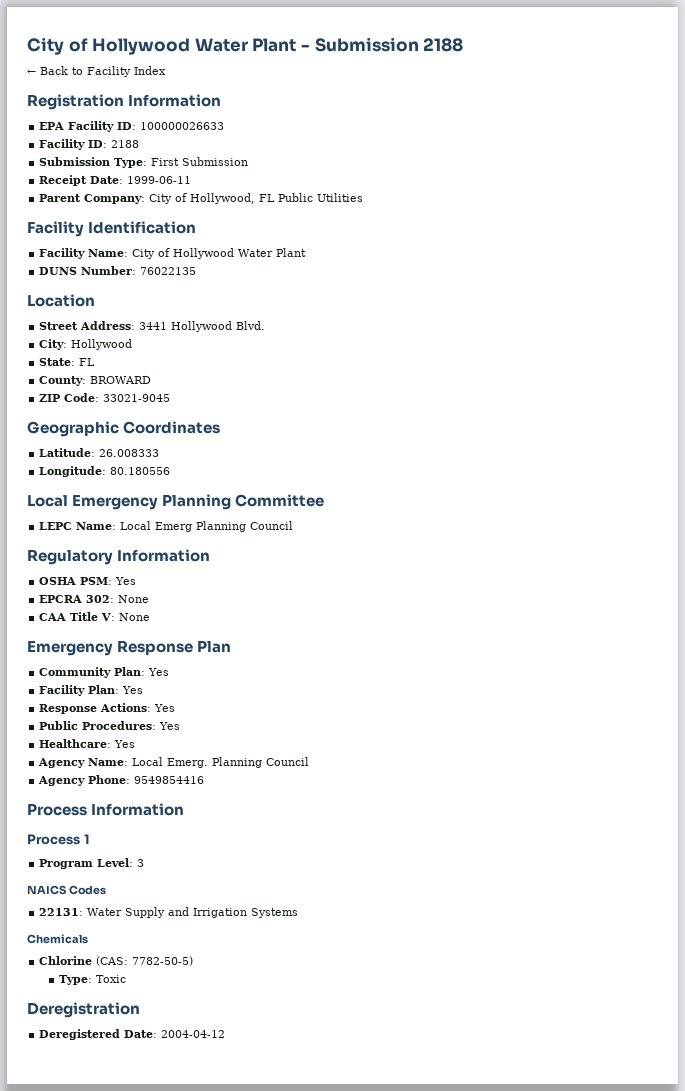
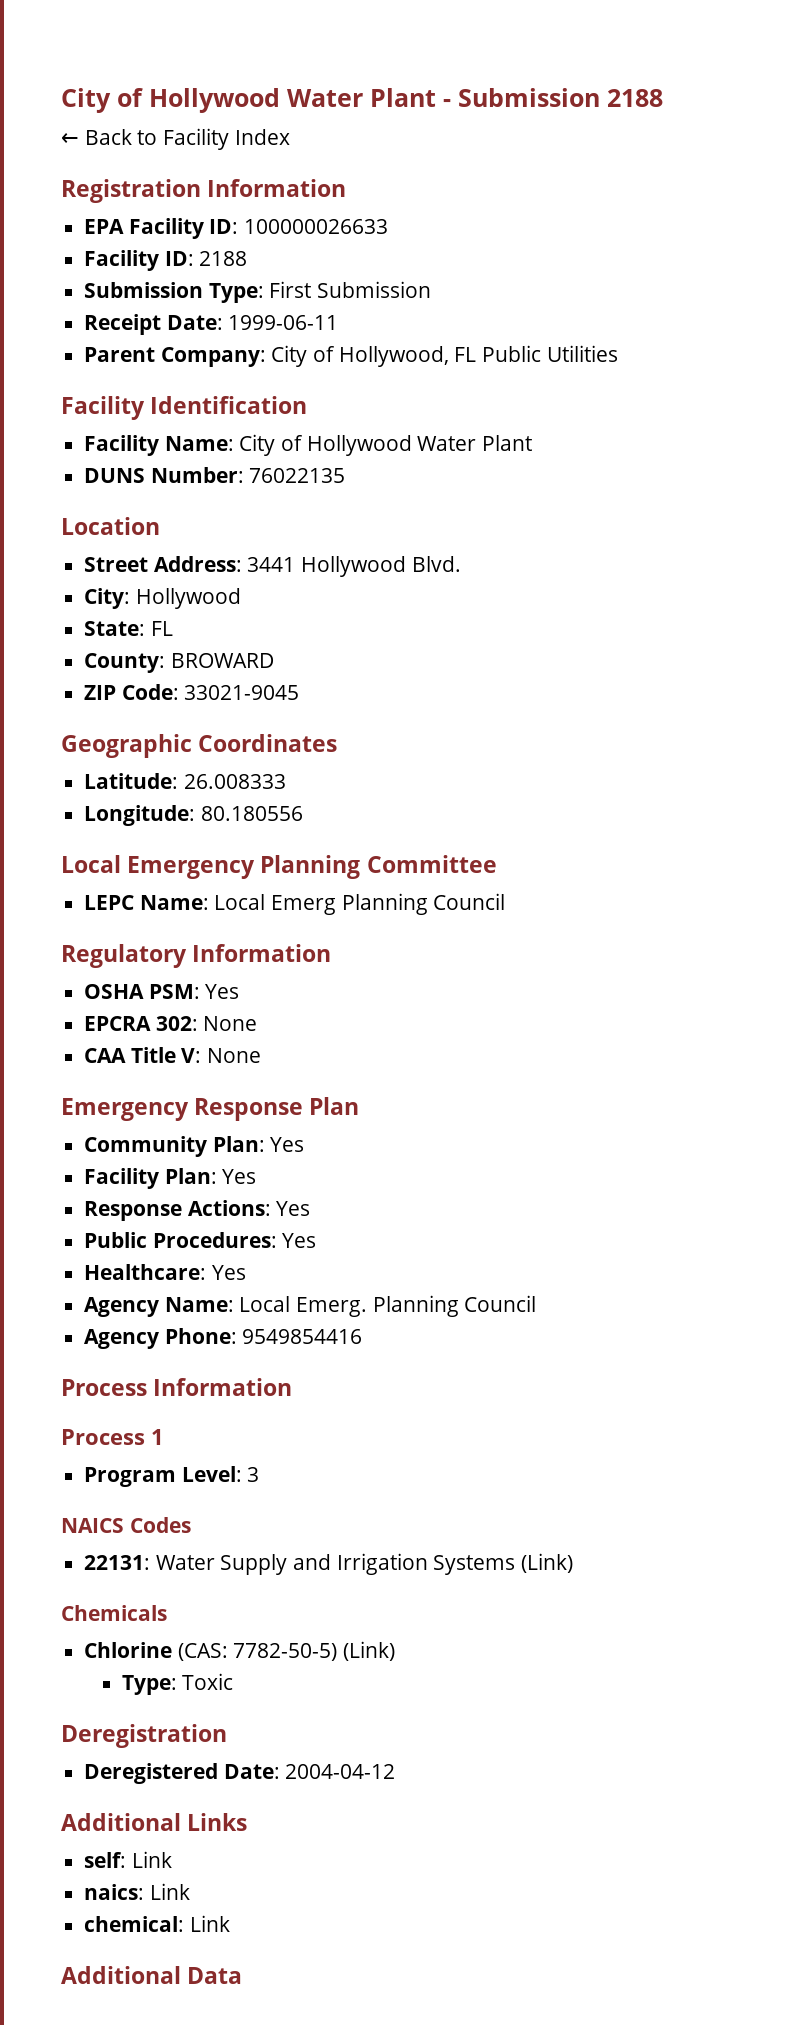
(299, 913) none -> [521,1553,574,1573] (Link)
(194, 961) none -> [343,1641,396,1661] (Link)
(226, 1034) none -> [61,1813,248,1831] [84,1851,172,1868] [84,1883,190,1900] [84,1915,230,1932] [61,1966,243,1984] // Additional Links // self: Link // naics: Link // chemical: Link // Additional Data

